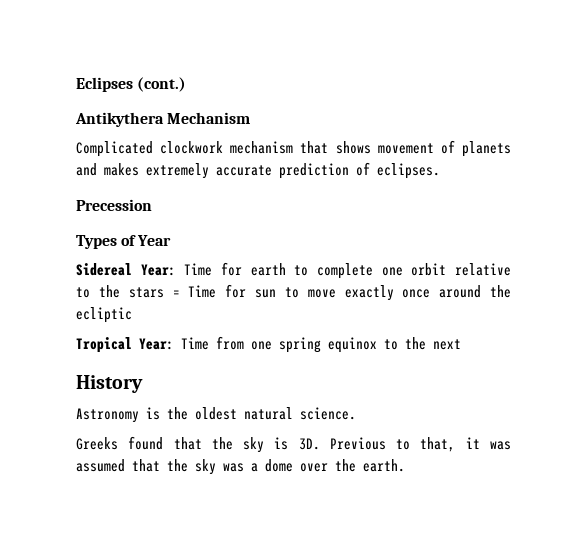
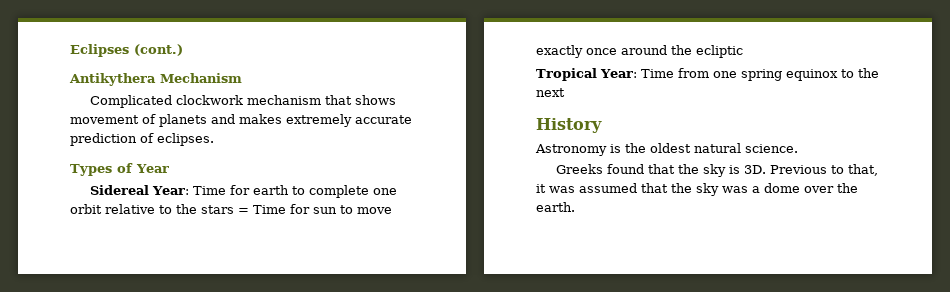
[76,199,152,211] // Precession -> (214, 139) none

